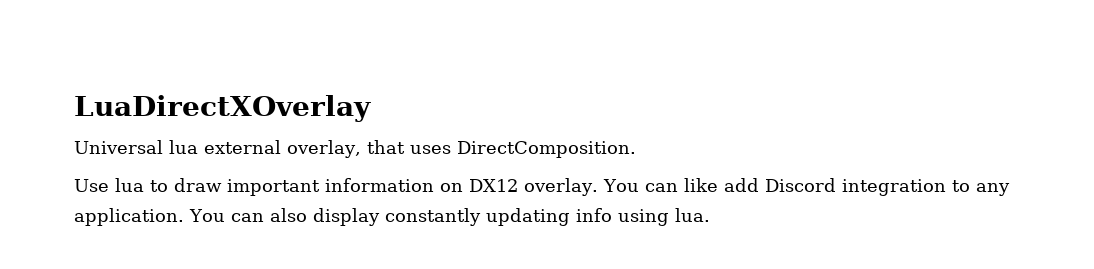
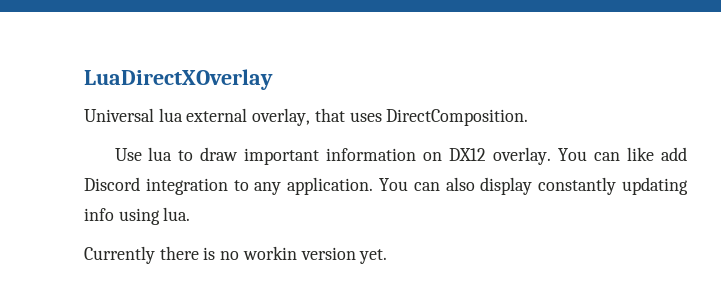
(710, 215) none -> [84,246,388,264] // Currently there is no workin version yet.

